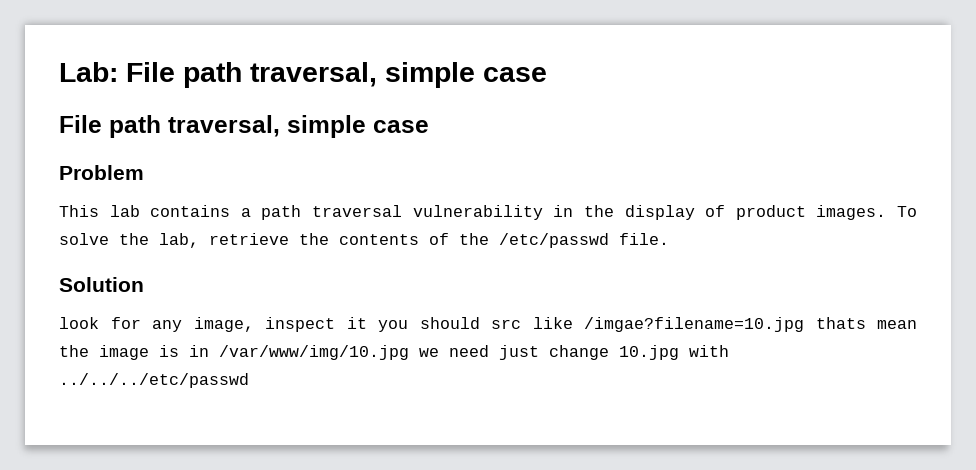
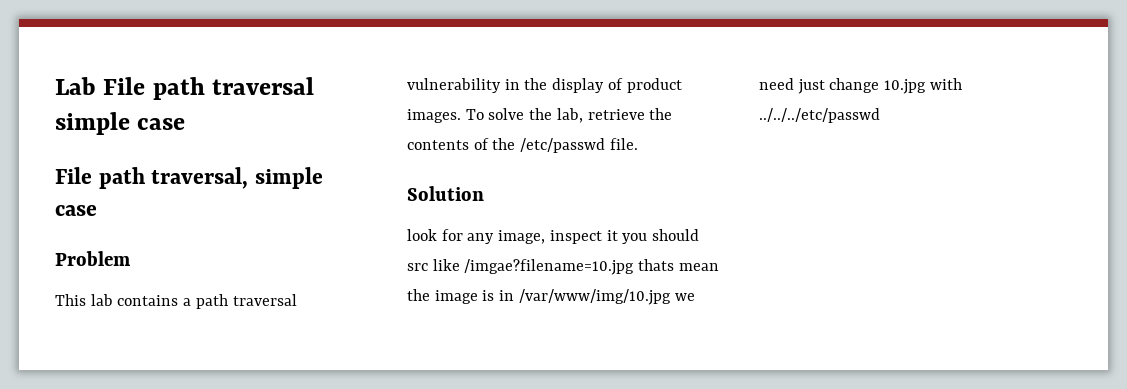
[59,62,377,88] Lab: File path traversal, -> [55,77,315,100] Lab File path traversal

